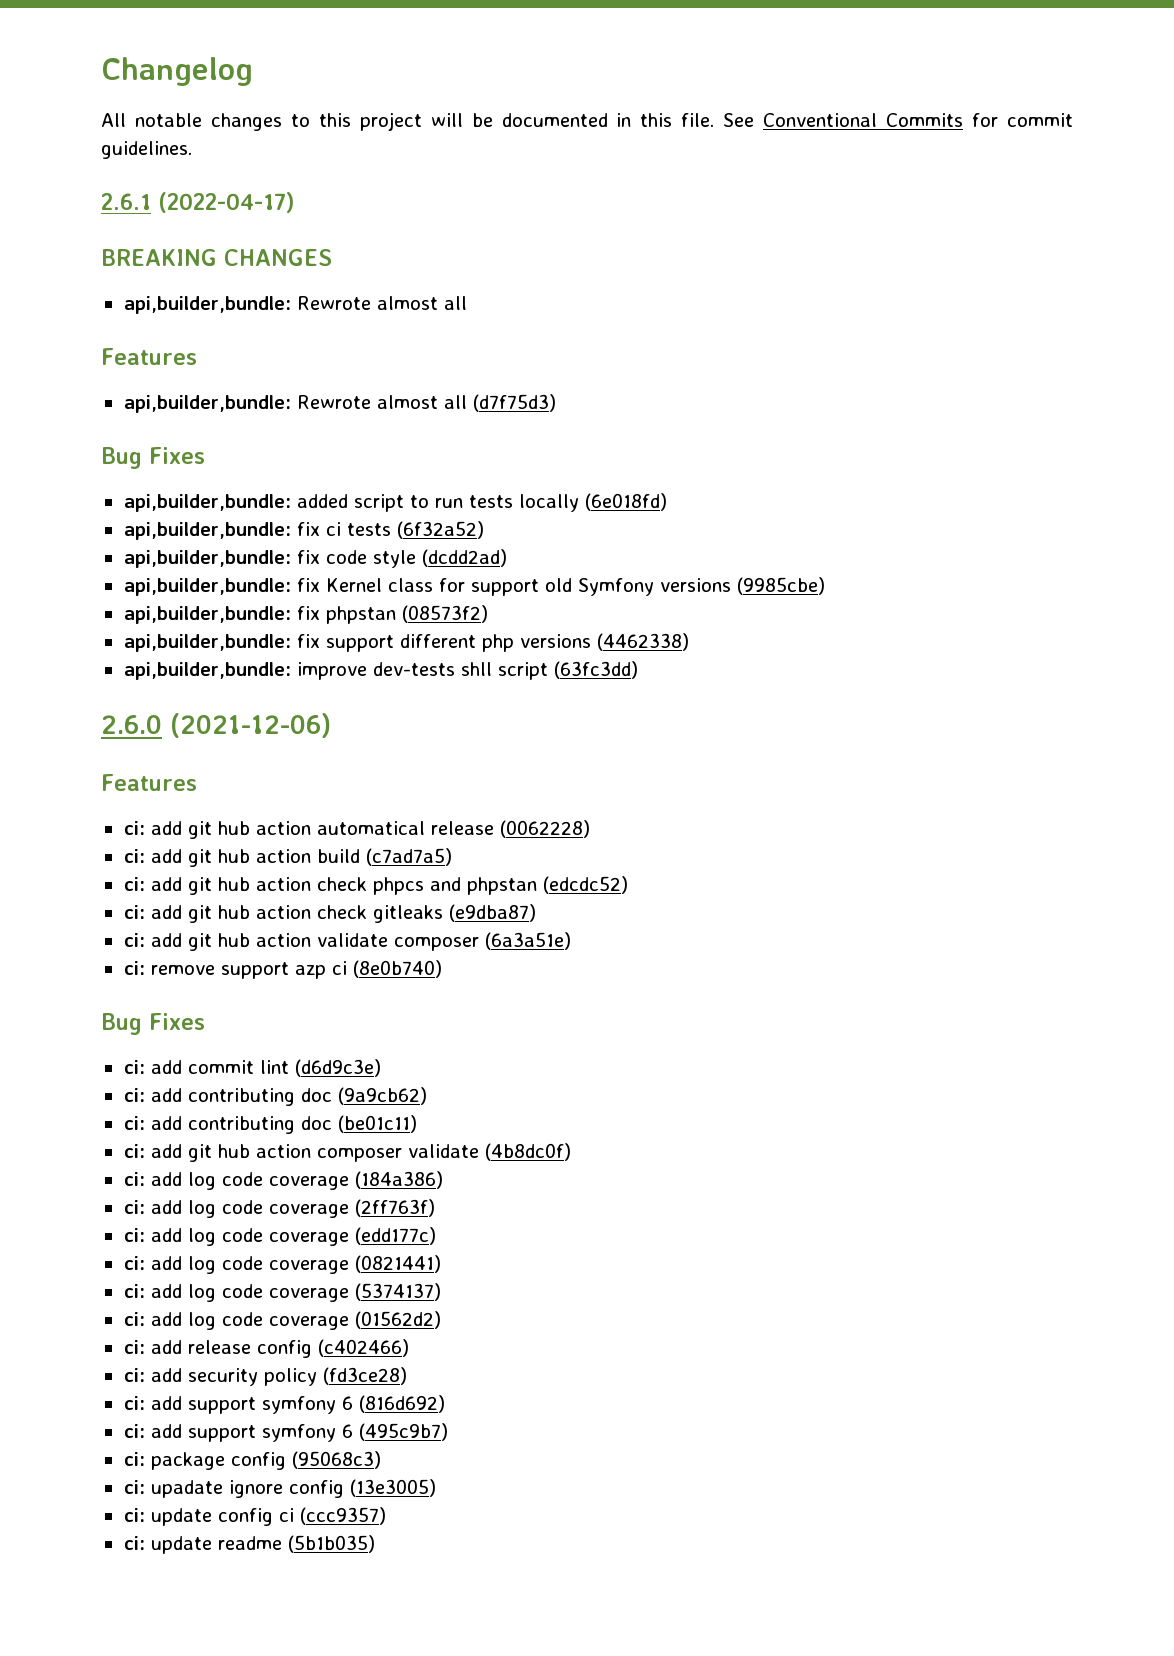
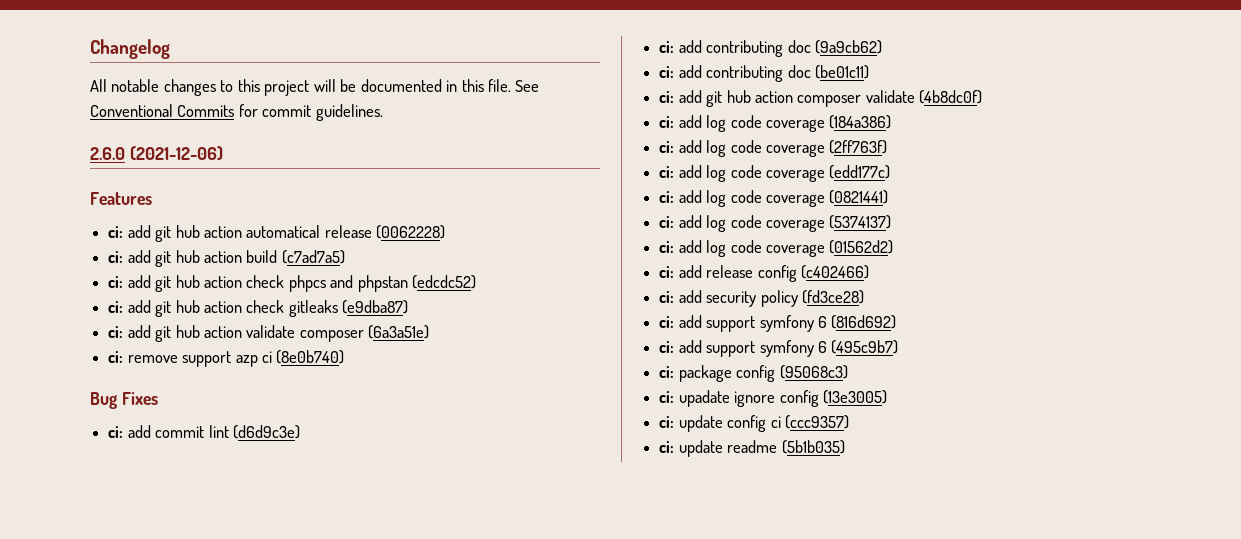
[101,192,295,213] [101,249,332,266] [123,296,467,314] [101,348,197,365] [123,394,556,413] [101,447,205,469] [123,493,667,512] [123,521,484,540] [123,549,507,568] [123,577,825,596] [123,605,488,624] [123,633,689,652] [123,661,638,680] // 2.6.1 (2022-04-17) // BREAKING CHANGES // api,builder,bundle: Rewrote almost all // Features // api,builder,bundle: Rewrote almost all (d7f75d3) // Bug Fixes // api,builder,bundle: added script to run tests locally (6e018fd) // api,builder,bundle: fix ci tests (6f32a52) // api,builder,bundle: fix code style (dcdd2ad) // api,builder,bundle: fix Kernel class for support old Symfony versions (9985cbe) // api,builder,bundle: fix phpstan (08573f2) // api,builder,bundle: fix support different php versions (4462338) // api,builder,bundle: improve dev-tests shll script (63fc3dd) -> (383, 112) none

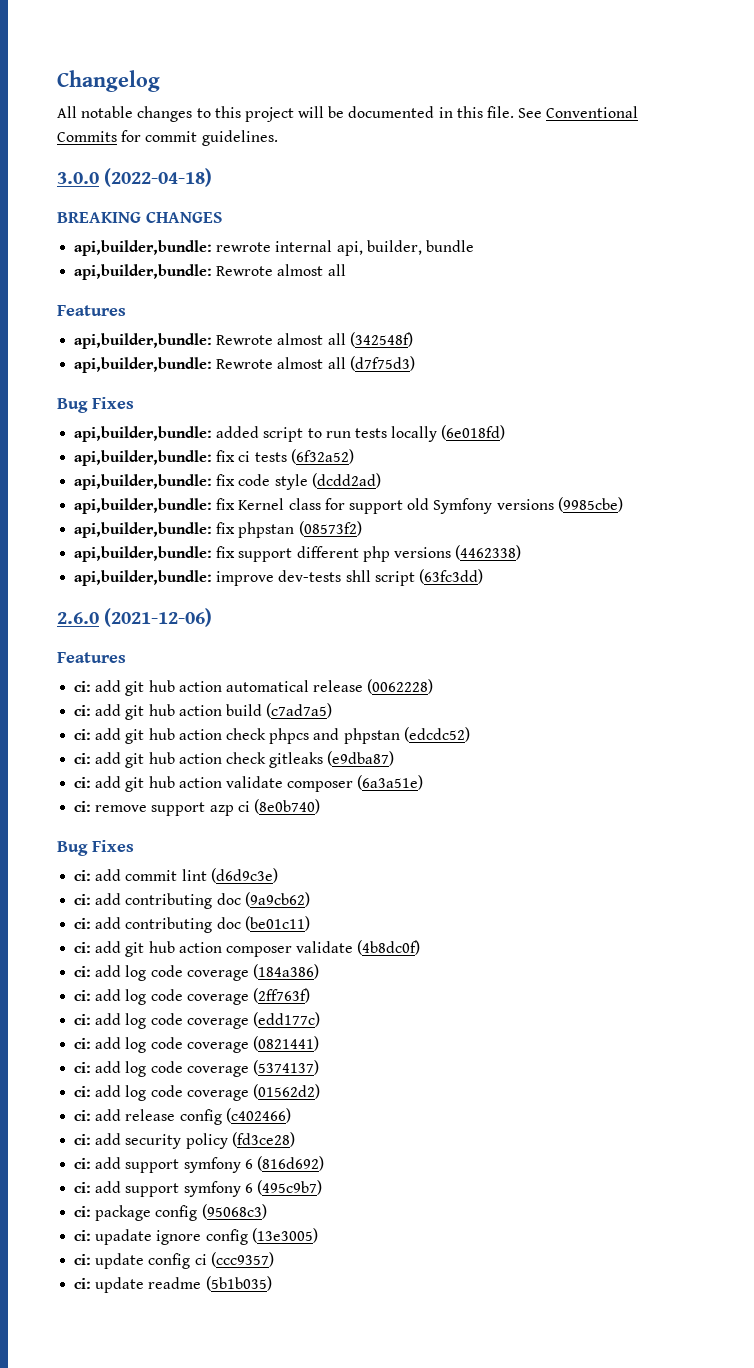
(383, 112) none -> [57,168,213,187] [57,212,222,223] [74,240,474,256] [74,264,346,280] [57,305,126,316] [74,332,413,349] [74,356,415,373] [57,397,134,413] [74,425,506,442] [74,449,354,466] [74,473,381,490] [74,497,623,514] [74,521,362,538] [74,545,522,562] [74,569,483,586] // 3.0.0 (2022-04-18) // BREAKING CHANGES // api,builder,bundle: rewrote internal api, builder, bundle // api,builder,bundle: Rewrote almost all // Features // api,builder,bundle: Rewrote almost all (342548f) // api,builder,bundle: Rewrote almost all (d7f75d3) // Bug Fixes // api,builder,bundle: added script to run tests locally (6e018fd) // api,builder,bundle: fix ci tests (6f32a52) // api,builder,bundle: fix code style (dcdd2ad) // api,builder,bundle: fix Kernel class for support old Symfony versions (9985cbe) // api,builder,bundle: fix phpstan (08573f2) // api,builder,bundle: fix support different php versions (4462338) // api,builder,bundle: improve dev-tests shll script (63fc3dd)

